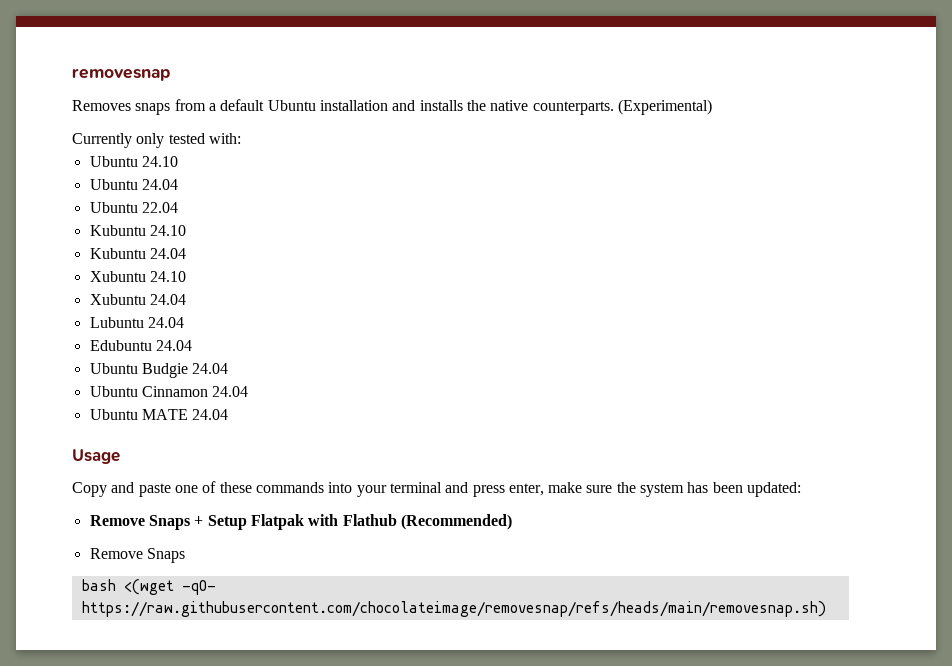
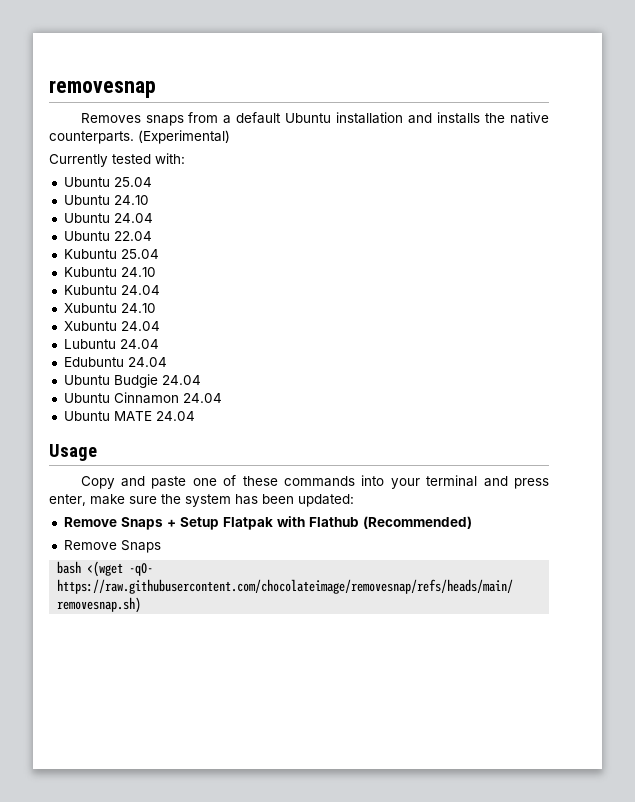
[136,133,165,148] only -> (108, 160) none
(241, 138) none -> [63,177,152,187] // Ubuntu 25.04
(178, 207) none -> [63,249,159,259] // Kubuntu 25.04

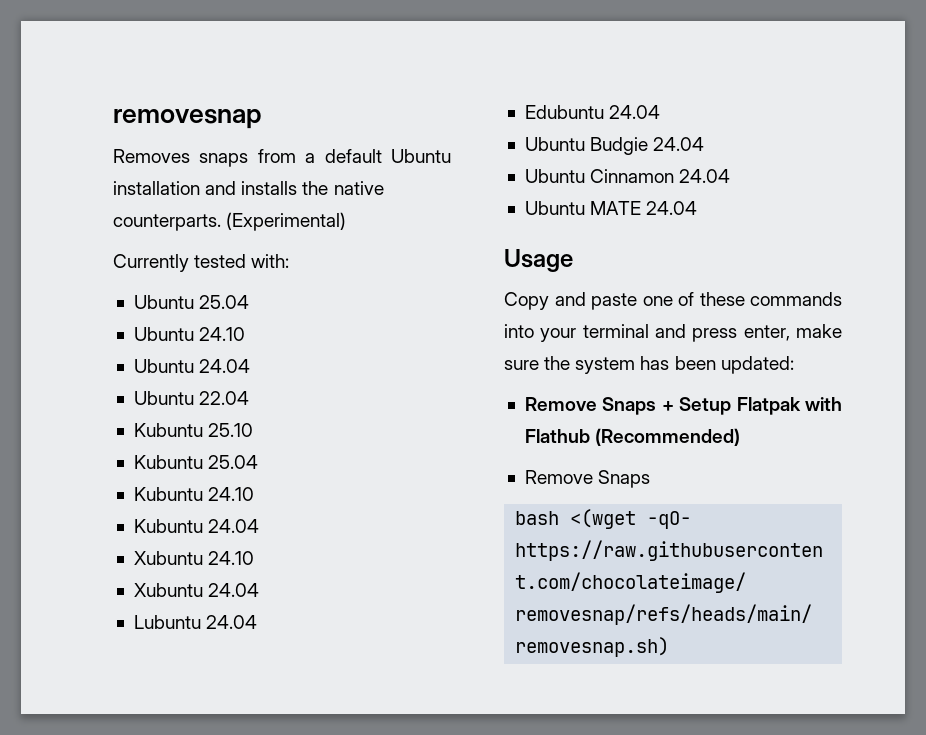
(152, 236) none -> [133,423,254,437] // Kubuntu 25.10

